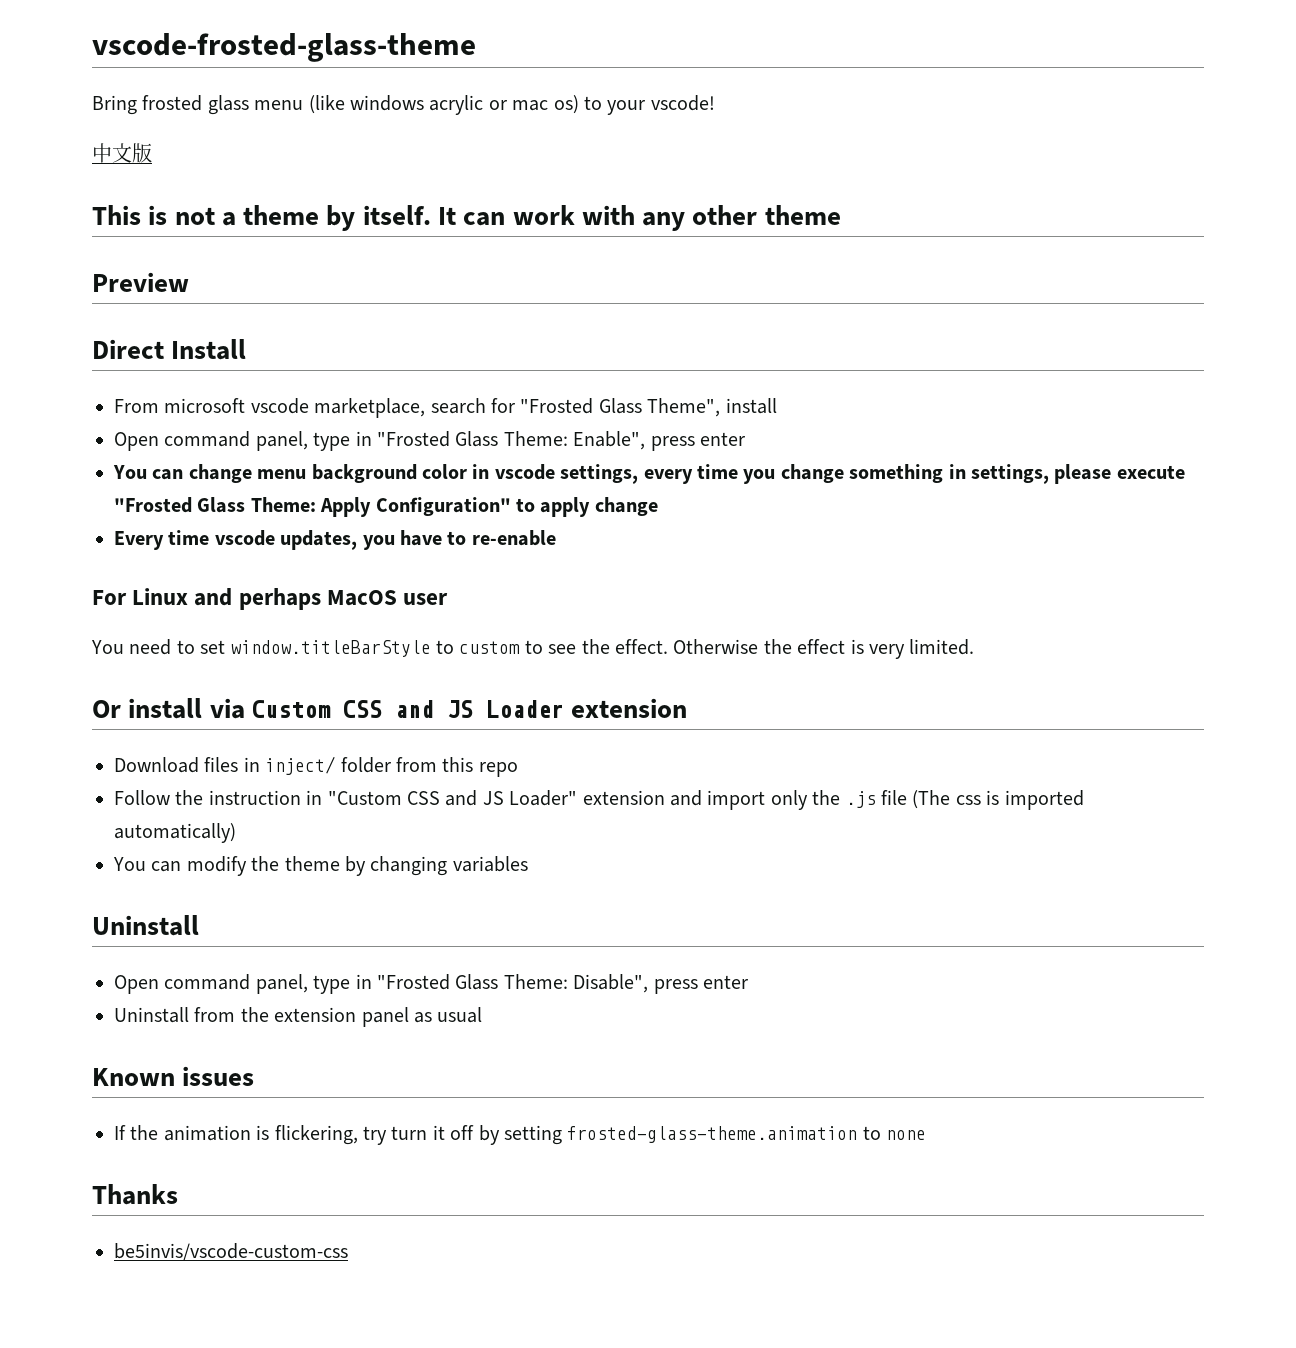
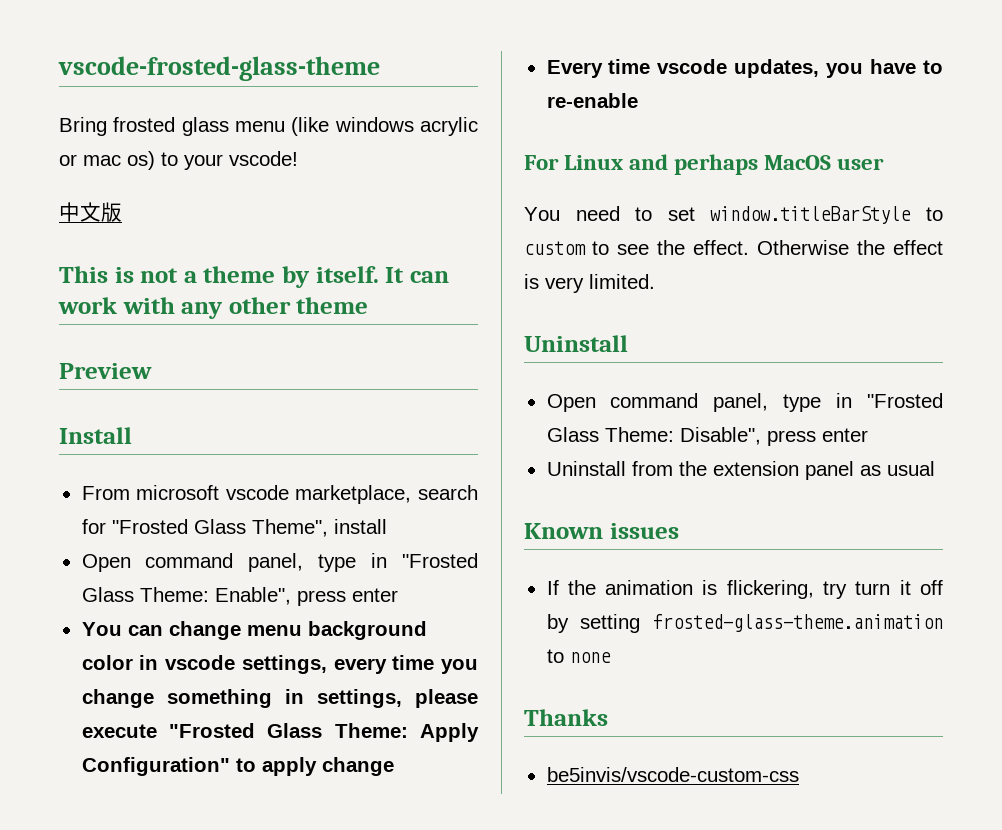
[92,339,164,359] Direct -> (152, 371) none
[92,698,688,719] [114,756,518,777] [114,790,1084,810] [114,823,236,843] [113,856,528,876] // Or install via Custom CSS and JS Loader extension // Download files in inject/ folder from this repo // Follow the instruction in "Custom CSS and JS Loader" extension and import only the .js file (The css is imported automatically) // You can modify the theme by changing variables -> (655, 281) none

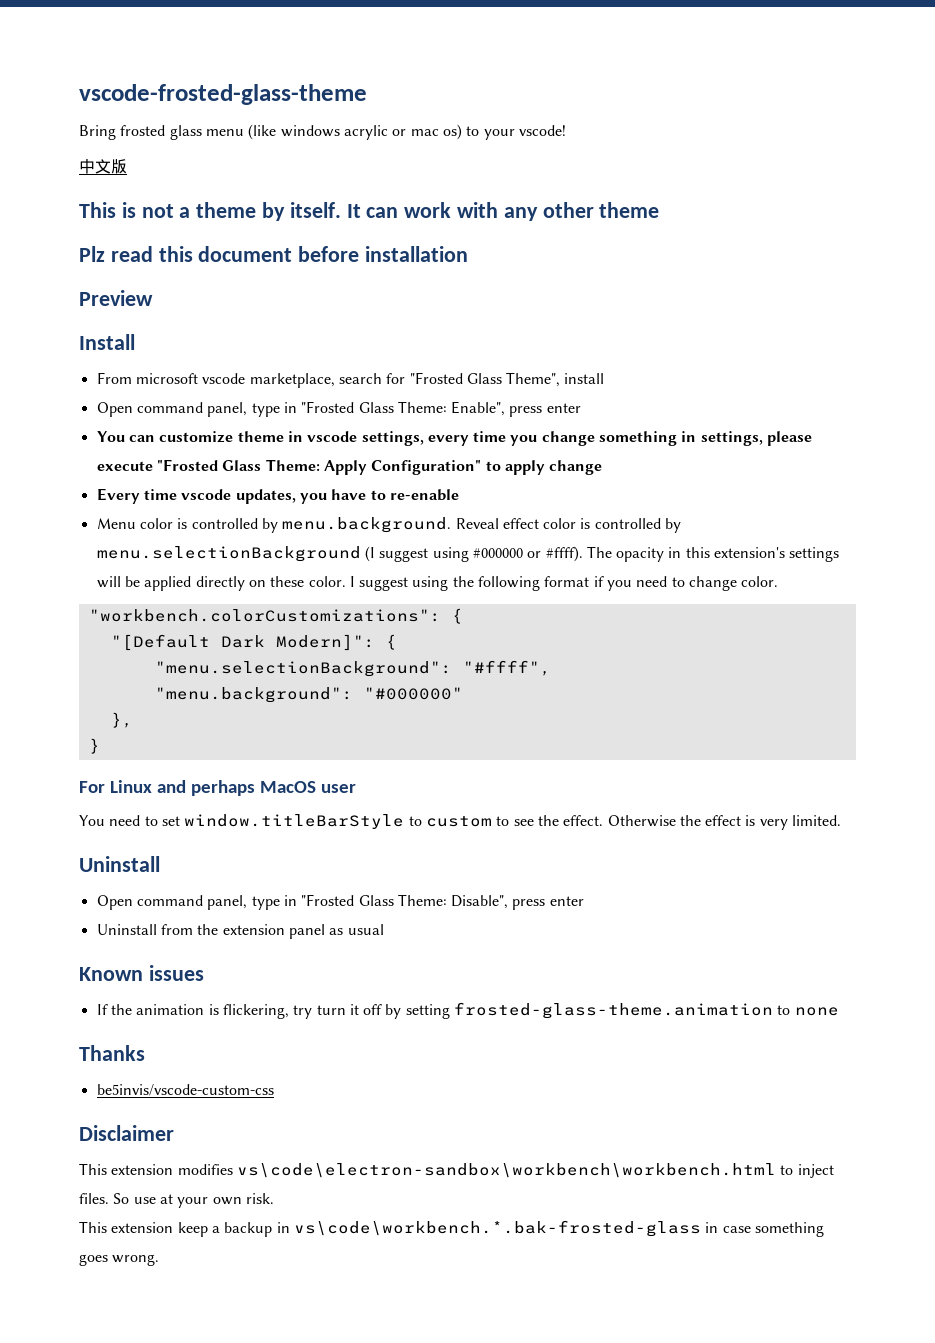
(369, 305) none -> [79,246,469,262] // Plz read this document before installation
[168,621,427,640] [81,655,133,670] change menu background color -> [159,431,284,443] customize theme
(638, 100) none -> [96,517,682,533] [96,546,840,562] [96,576,779,591] [88,608,463,624] [110,634,397,651] [154,660,551,677] [154,687,463,703] [110,712,133,728] [88,738,100,754] // Menu color is controlled by menu.background. Reveal effect color is controlled by menu.selectionBackground (I suggest using #000000 or #ffff). The opacity in this extension's settings will be applied directly on these color. I suggest using the following format if you need to change color. // "workbench.colorCustomizations": { // "[Default Dark Modern]": { // "menu.selectionBackground": "#ffff", // "menu.background": "#000000" // }, // }
(799, 774) none -> [79,1125,174,1141] [79,1163,834,1178] [79,1193,274,1208] [79,1220,824,1237] [79,1254,160,1266] // Disclaimer // This extension modifies vs\code\electron-sandbox\workbench\workbench.html to inject files. So use at your own risk. // This extension keep a backup in vs\code\workbench.*.bak-frosted-glass in case something goes wrong.

